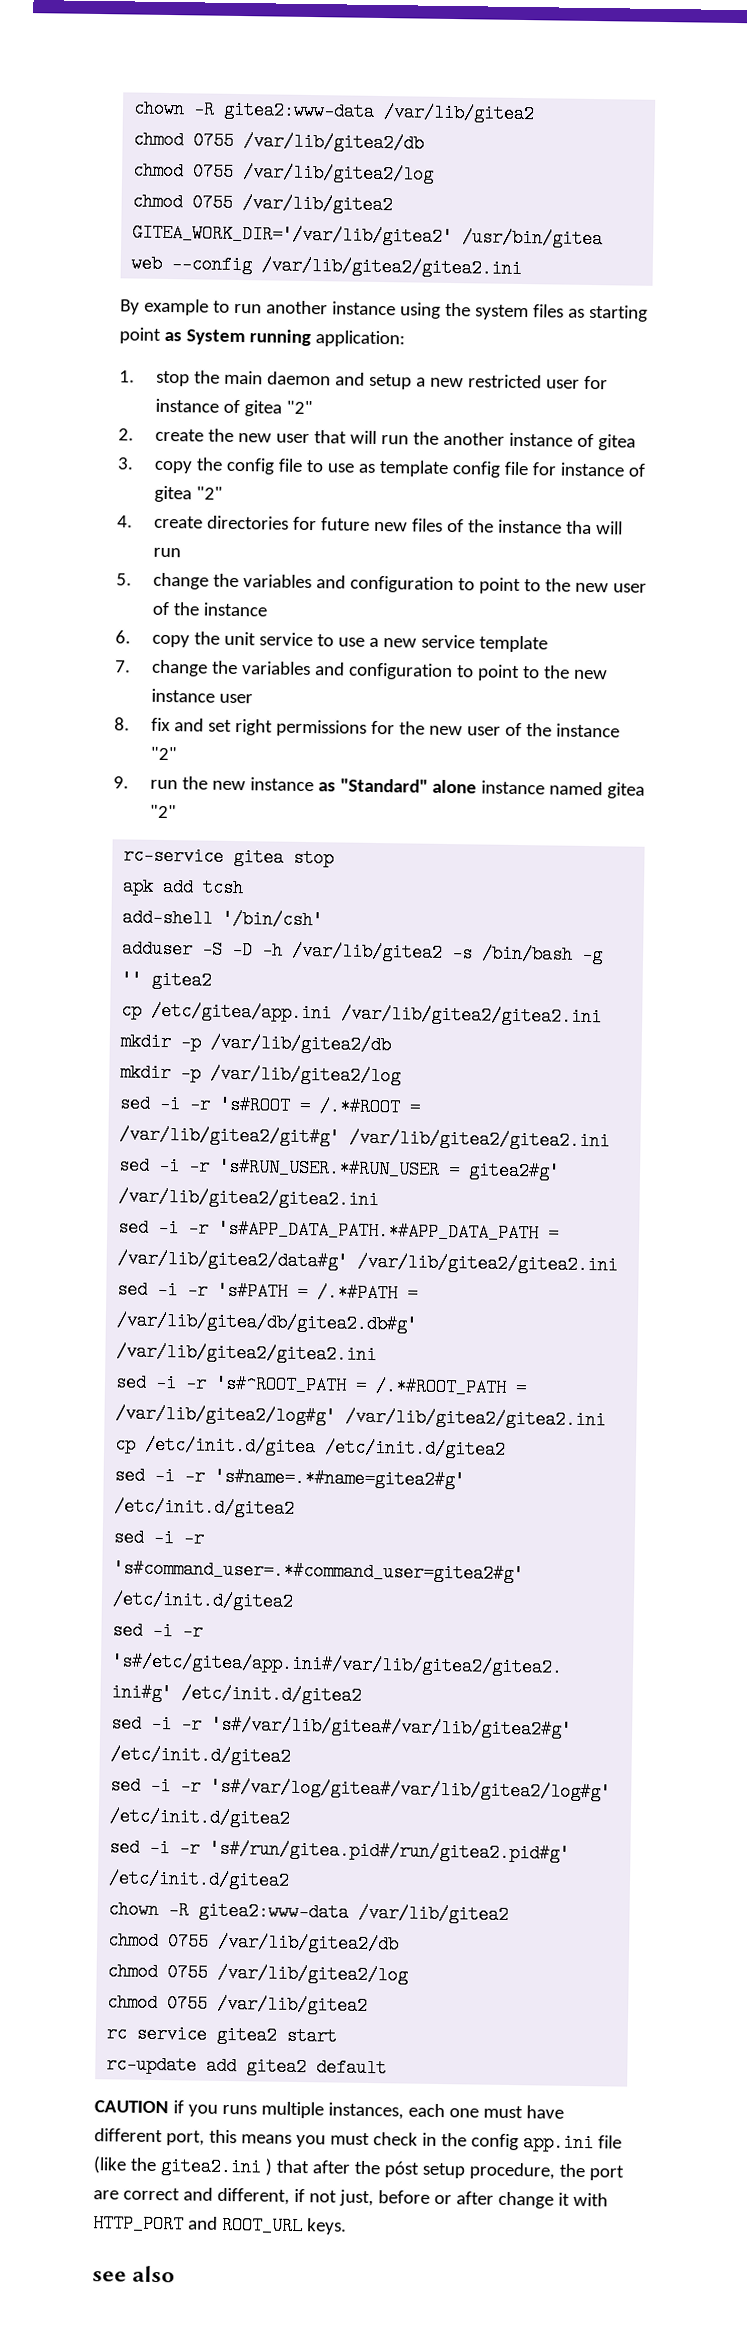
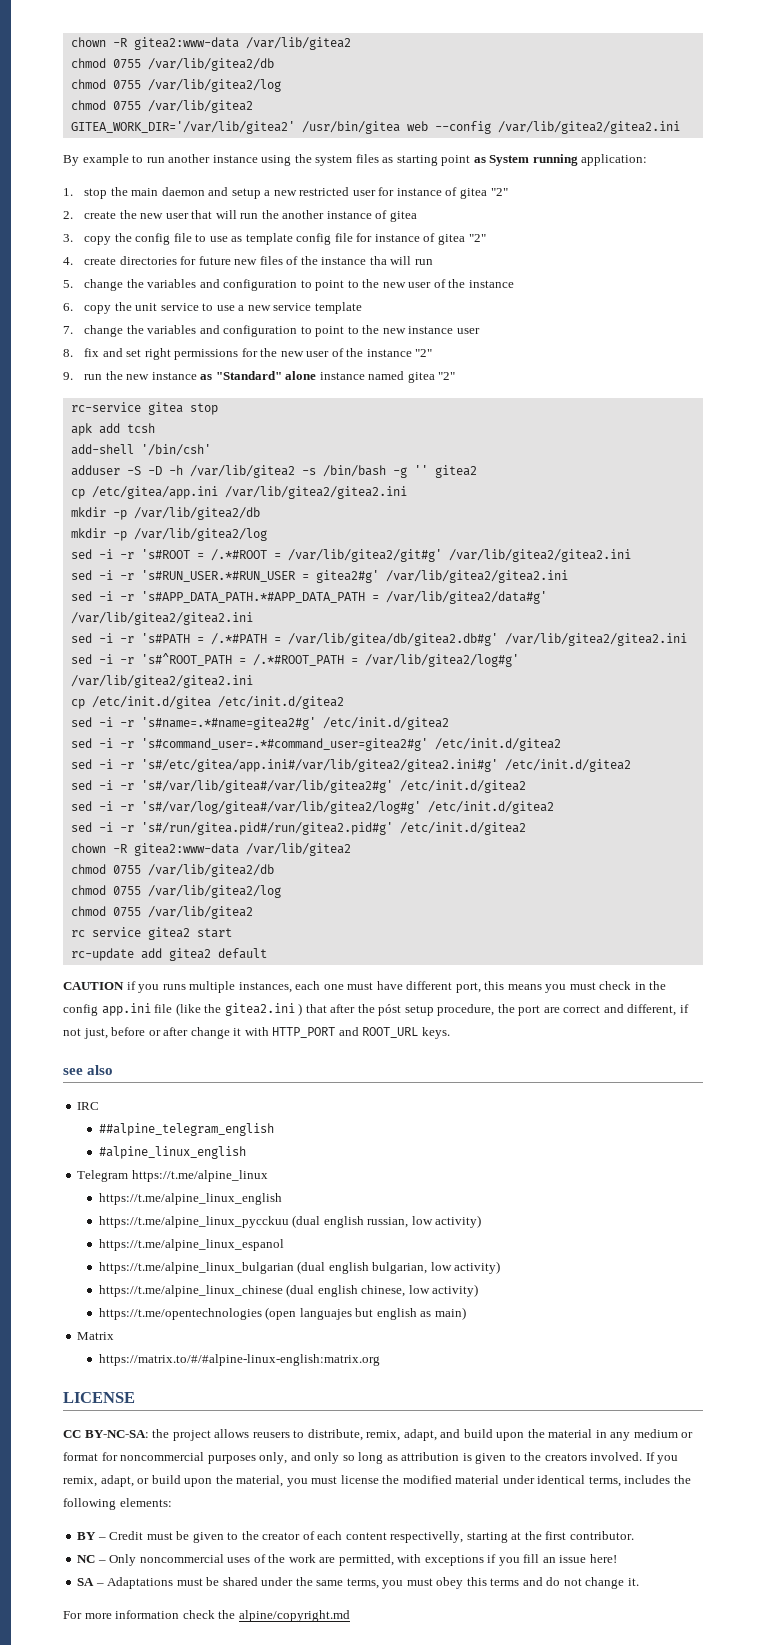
(176, 2274) none -> [77,1102,100,1110] [98,1123,274,1136] [98,1146,246,1159] [77,1170,268,1182] [98,1193,282,1205] [98,1215,482,1228] [98,1239,284,1251] [98,1261,501,1274] [98,1284,479,1297] [98,1307,466,1320] [77,1332,115,1340] [98,1354,380,1366] [63,1392,135,1403] [63,1429,694,1441] [63,1452,679,1464] [63,1475,691,1487] [63,1498,172,1510] [77,1531,634,1543] [77,1554,617,1566] [77,1577,639,1589] [63,1610,350,1622] // IRC // ##alpine_telegram_english // #alpine_linux_english // Telegram https://t.me/alpine_linux // https://t.me/alpine_linux_english // https://t.me/alpine_linux_pycckuu (dual english russian, low activity) // https://t.me/alpine_linux_espanol // https://t.me/alpine_linux_bulgarian (dual english bulgarian, low activity) // https://t.me/alpine_linux_chinese (dual english chinese, low activity) // https://t.me/opentechnologies (open languajes but english as main) // Matrix // https://matrix.to/#/#alpine-linux-english:matrix.org // LICENSE // CC BY-NC-SA: the project allows reusers to distribute, remix, adapt, and build upon the material in any medium or format for noncommercial purposes only, and only so long as attribution is given to the creators involved. If you remix, adapt, or build upon the material, you must license the modified material under identical terms, includes the following elements: // BY – Credit must be given to the creator of each content respectivelly, starting at the first contributor. // NC – Only noncommercial uses of the work are permitted, with exceptions if you fill an issue here! // SA – Adaptations must be shared under the same terms, you must obey this terms and do not change it. // For more information check the alpine/copyright.md

